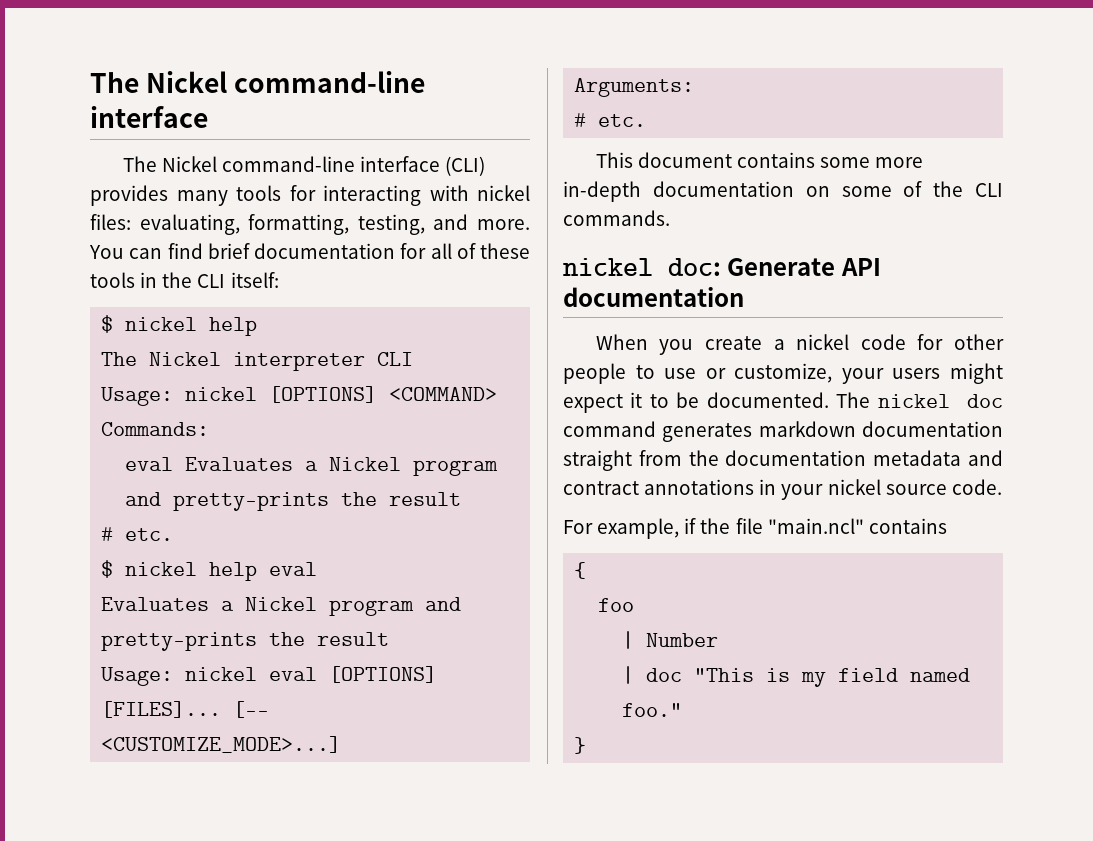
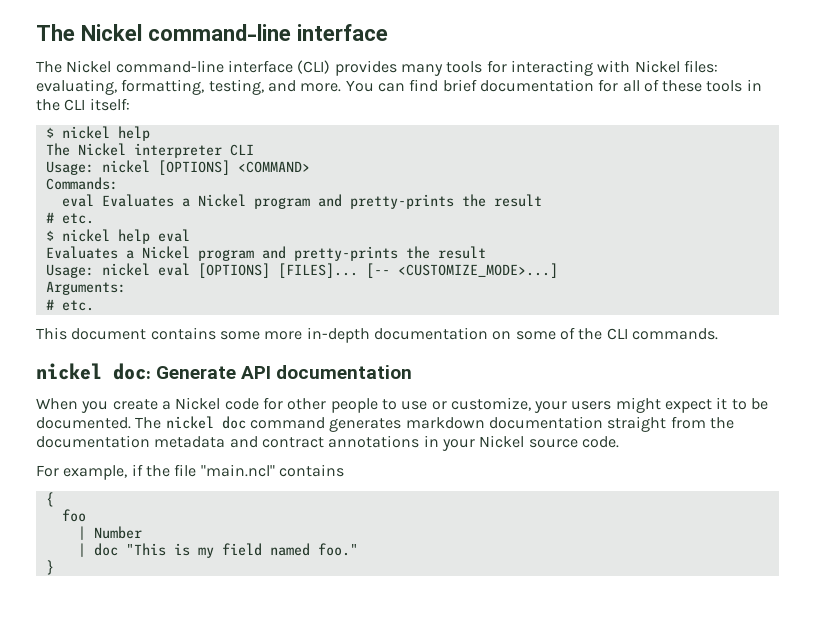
[477,185,530,201] nickel -> [634,60,680,73] Nickel
[796,334,850,350] nickel -> [175,397,221,410] Nickel
[827,479,881,495] nickel -> [479,435,525,448] Nickel

